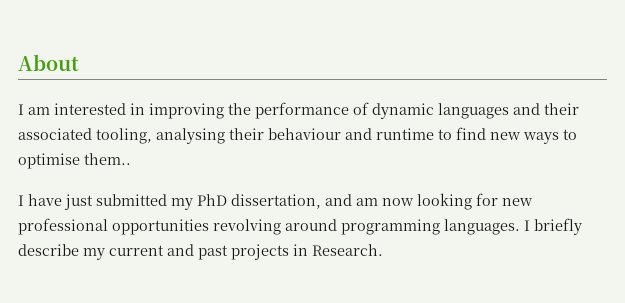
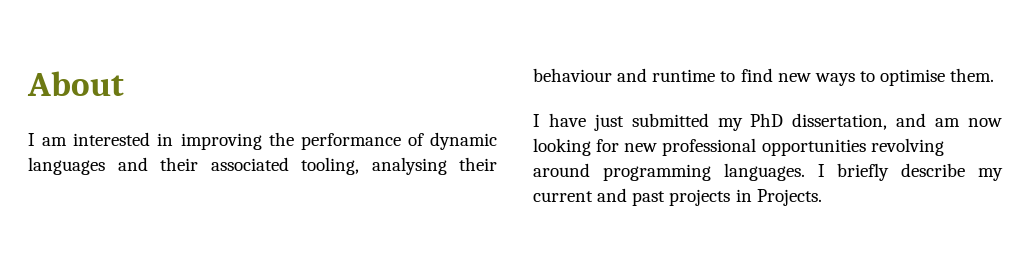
[84,153,131,165] them.. -> [950,68,995,82] them.
[312,244,383,256] Research. -> [756,189,822,206] Projects.

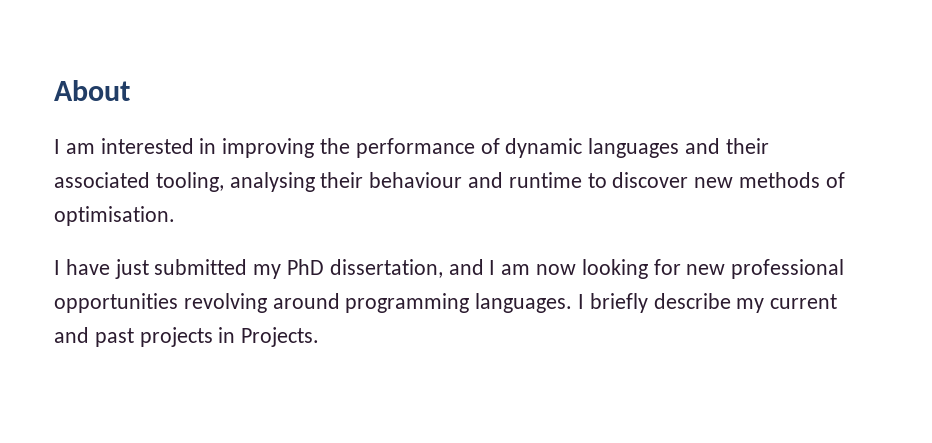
[740,68,995,86] find new ways to optimise them. -> [612,172,845,188] [54,206,175,226] discover new methods of optimisation.
(927, 120) none -> [489,260,496,275] I

